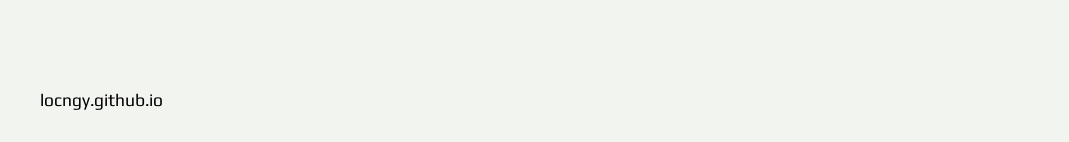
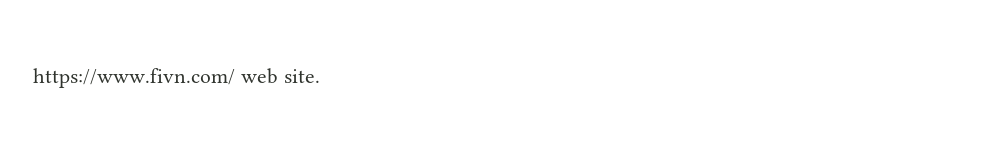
[40,93,163,110] locngy.github.io -> [33,68,320,88] https://www.fivn.com/ web site.

